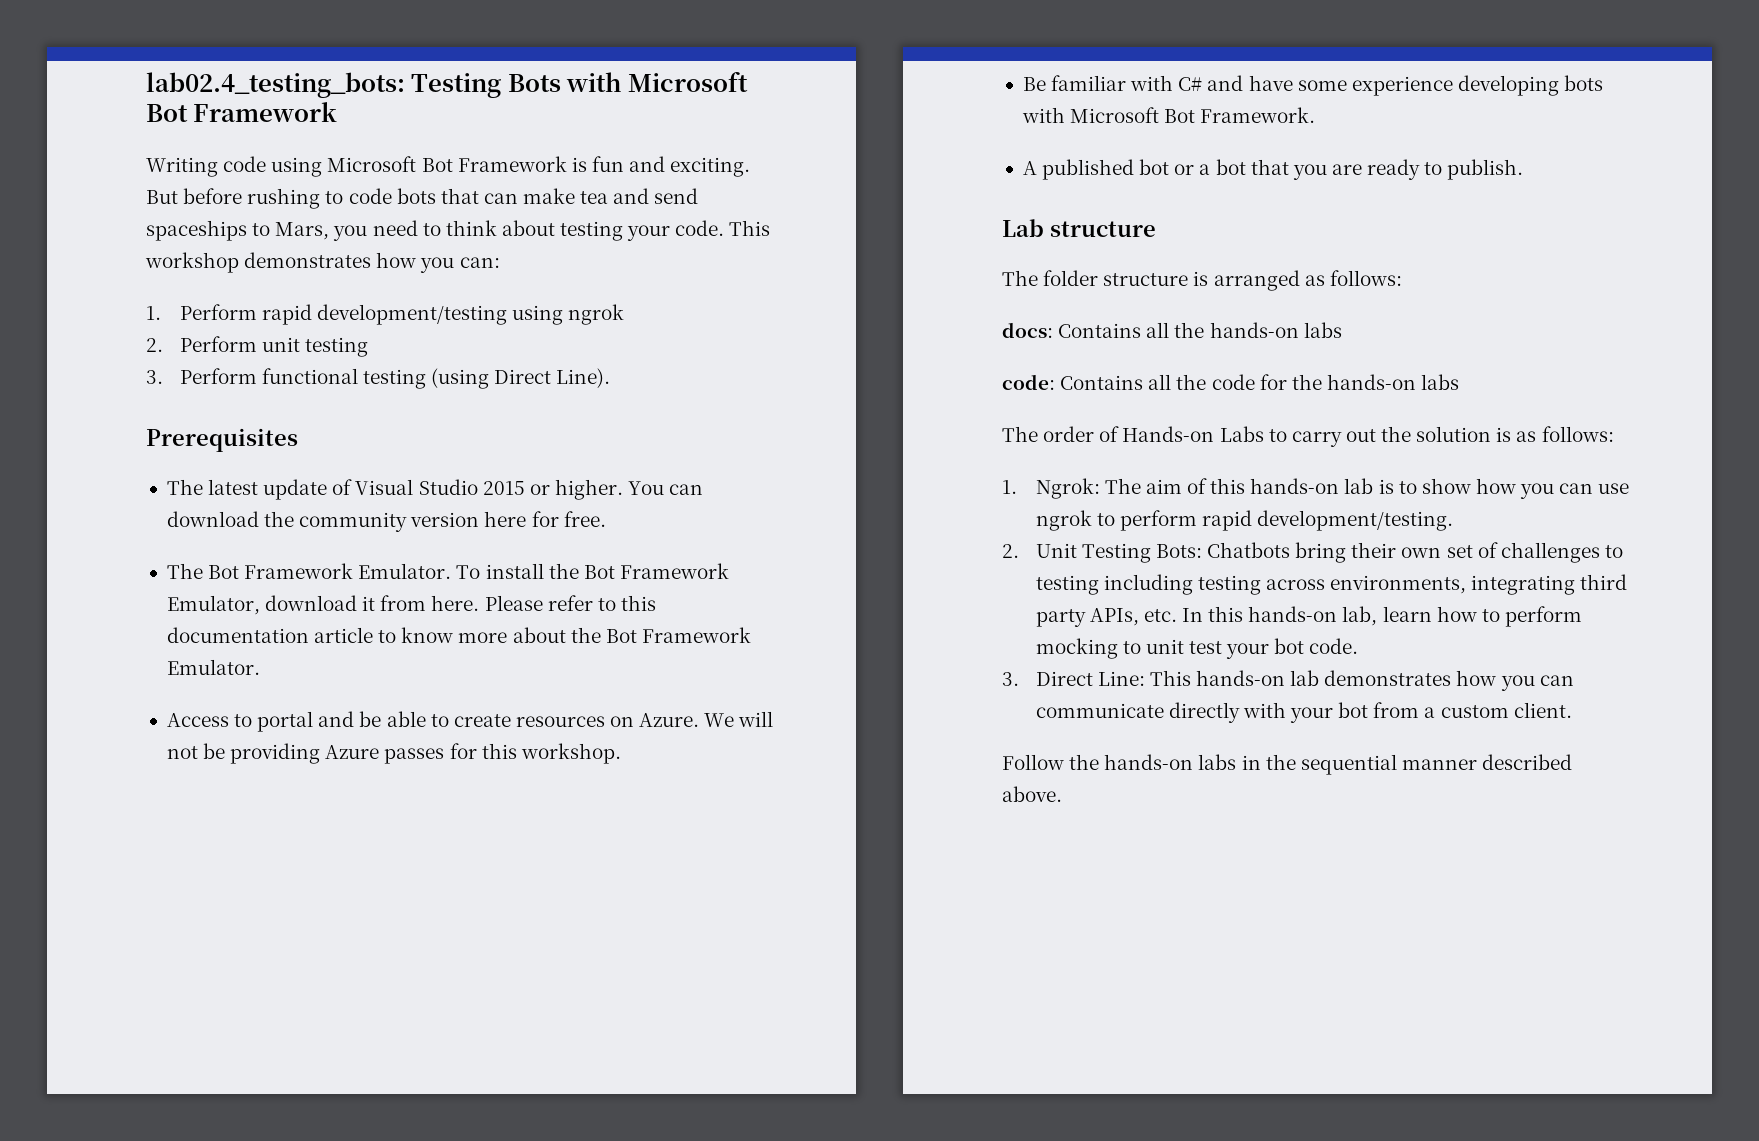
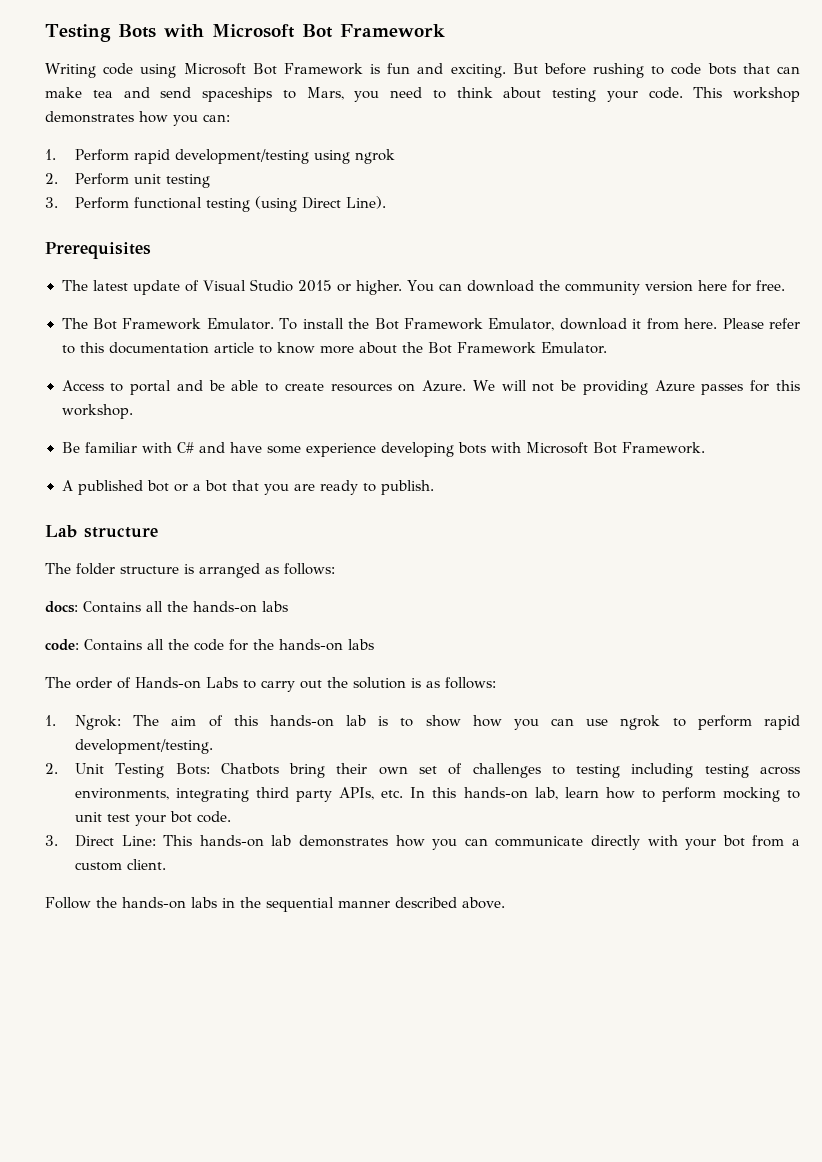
[146,72,405,98] lab02.4_testing_bots: -> (45, 33) none

